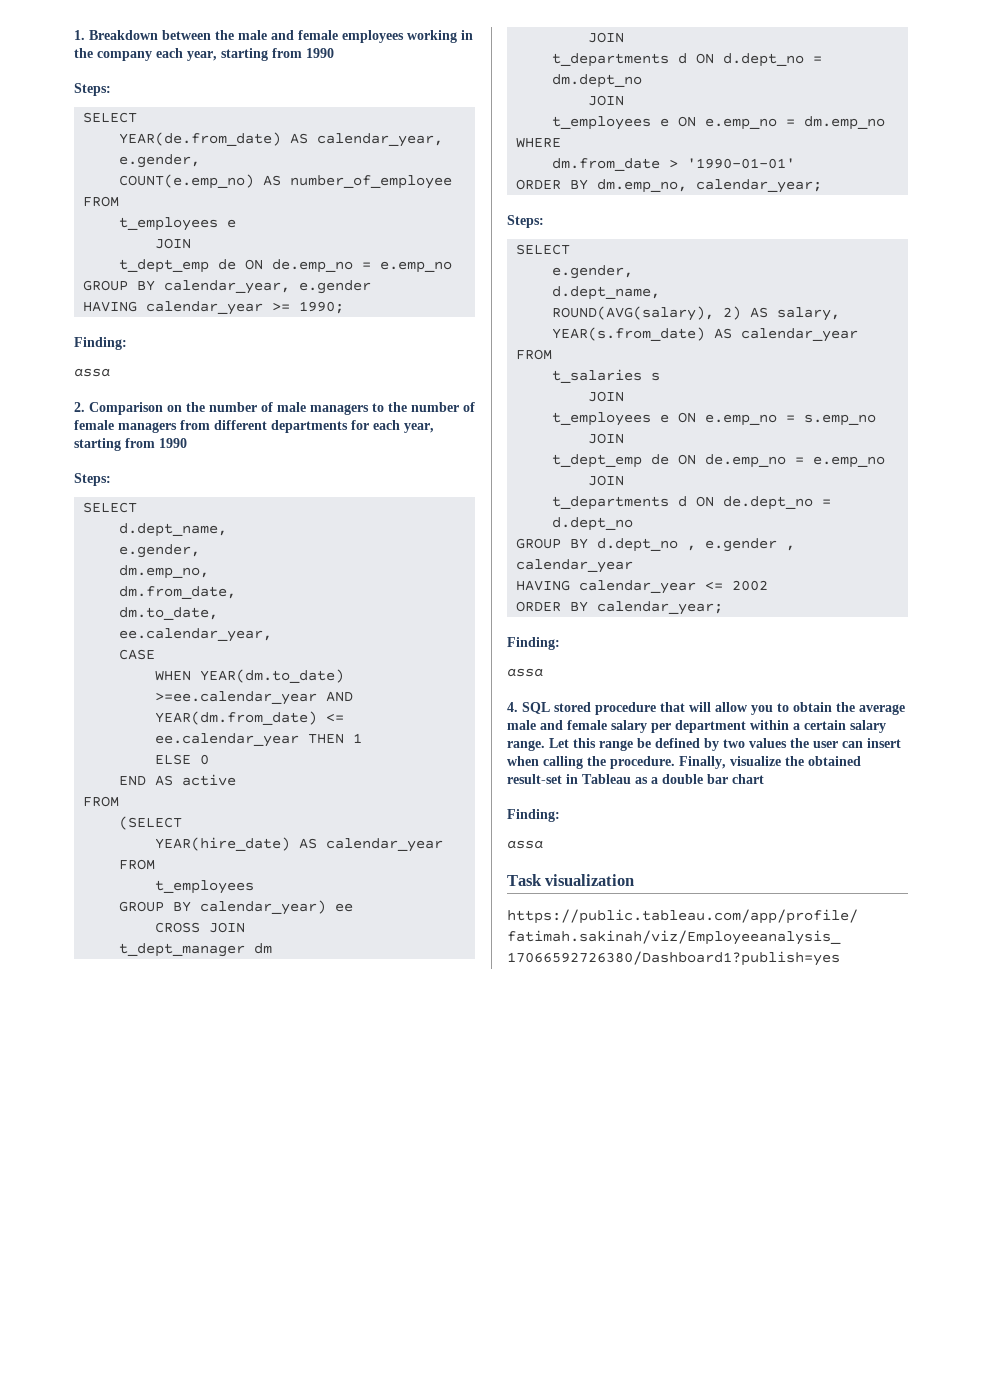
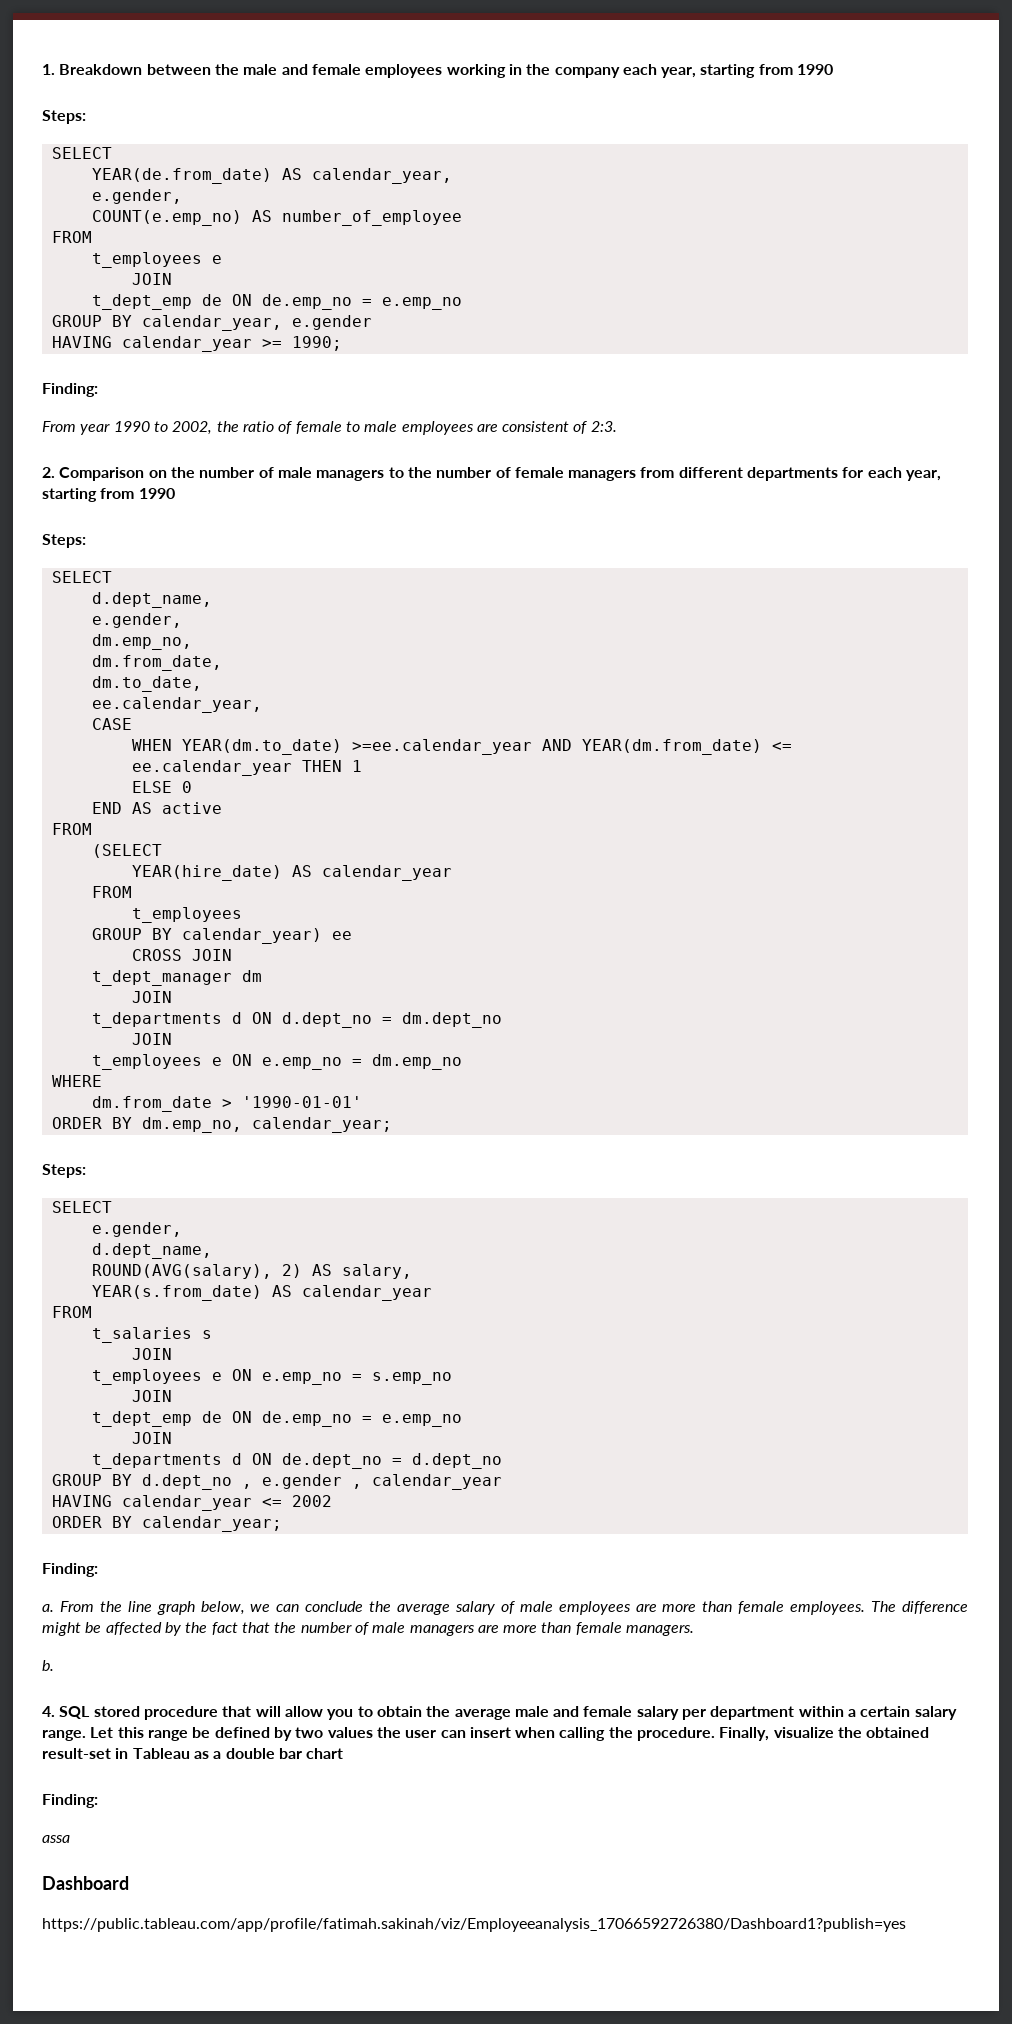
[74,368,110,377] assa -> [42,421,617,435] From year 1990 to 2002, the ratio of female to male employees are consistent of 2:3.
[507,668,543,677] assa -> [42,1601,969,1615] [42,1622,695,1636] [42,1660,54,1671] a. From the line graph below, we can conclude the average salary of male employees are more than female employees. The difference might be affected by the fact that the number of male managers are more than female managers. // b.
[507,874,635,886] Task visualization -> [42,1876,129,1890] Dashboard

